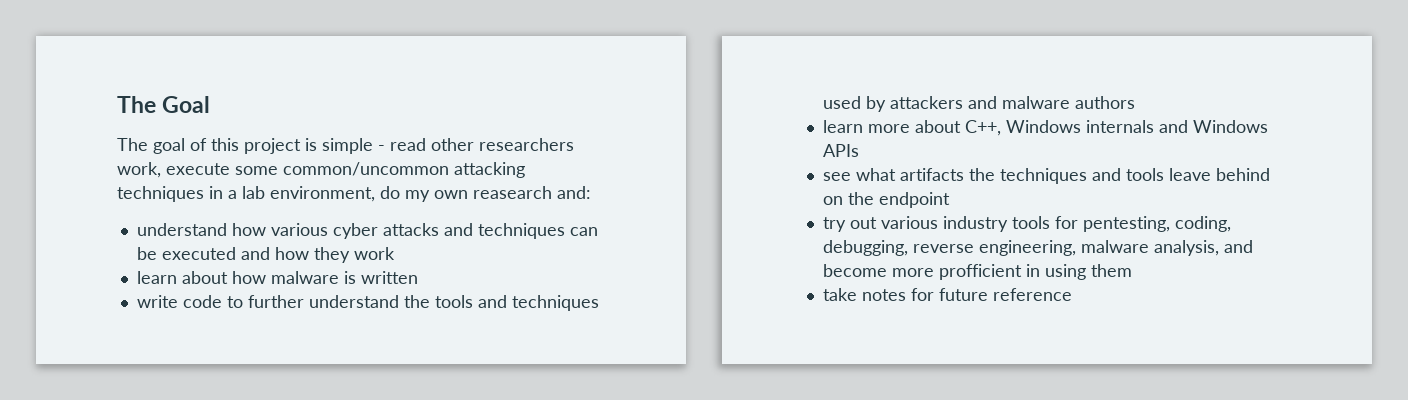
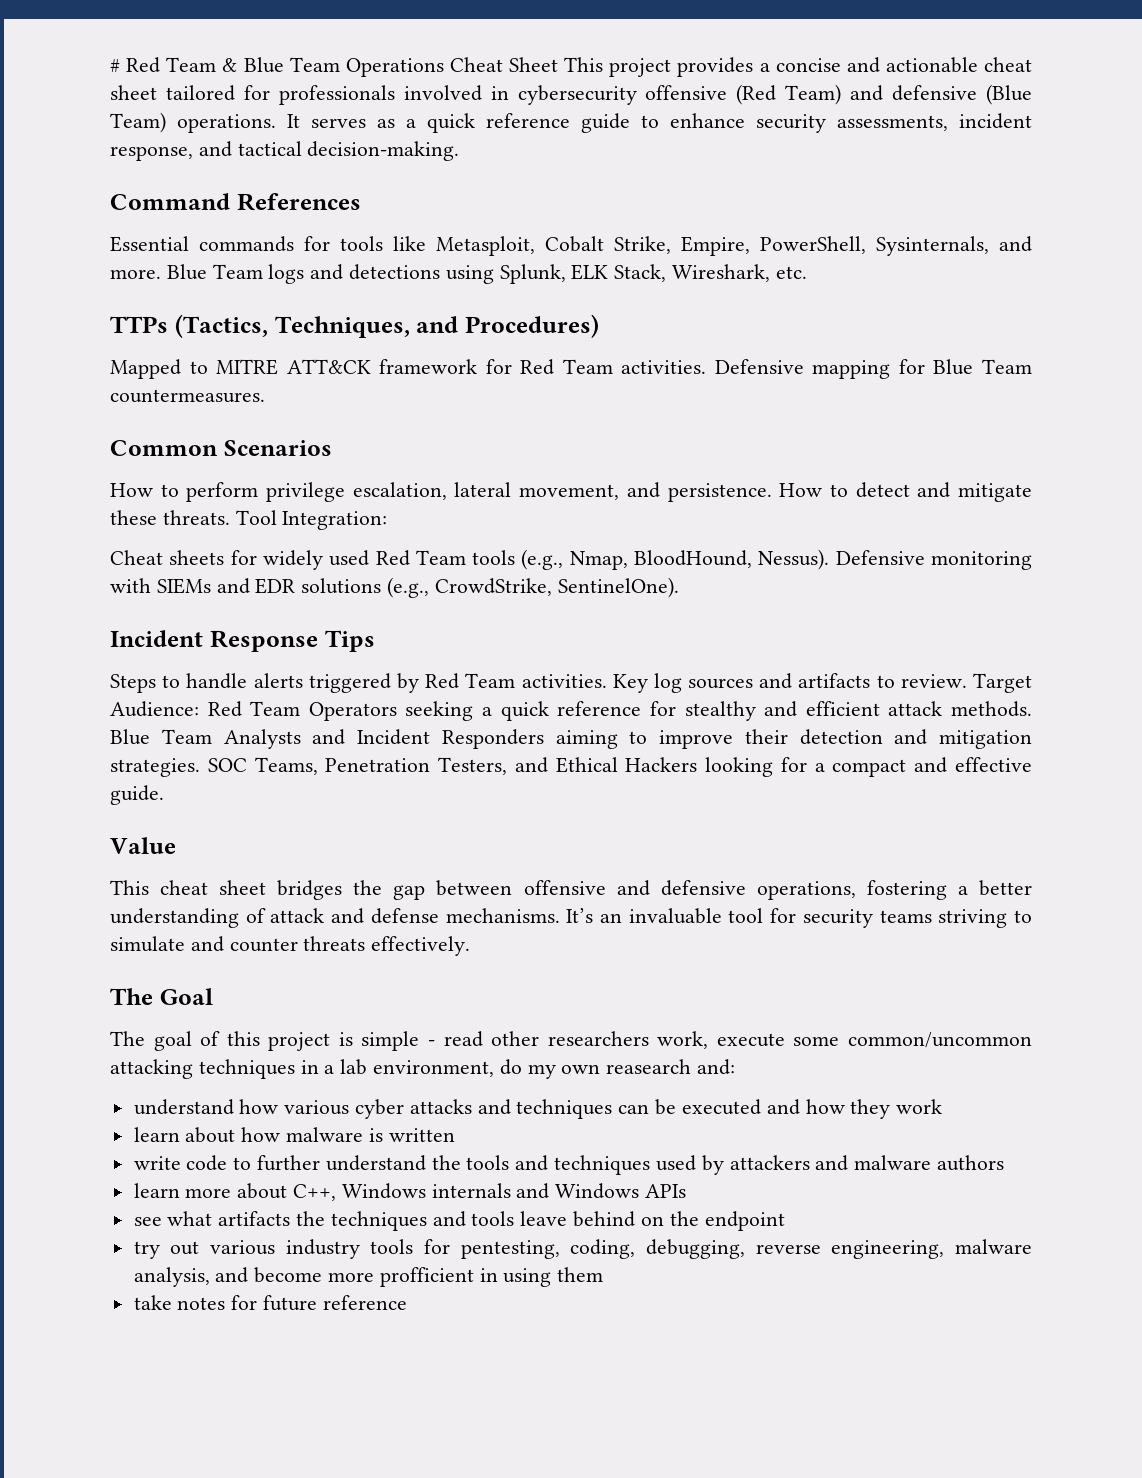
(117, 104) none -> [110,57,1032,77] [110,84,1032,105] [110,112,1032,133] [110,141,460,161] [110,193,361,211] [110,236,1032,256] [110,264,807,284] [110,314,599,338] [110,359,1032,379] [110,389,265,403] [110,440,332,456] [110,482,1033,502] [110,510,388,530] [110,549,1032,570] [110,577,679,598] [110,630,375,652] [110,673,1032,693] [110,701,1033,721] [110,729,1032,749] [110,757,1032,777] [110,785,164,805] [110,837,176,854] [110,880,1032,900] [110,908,1032,928] [110,936,471,956] # Red Team & Blue Team Operations Cheat Sheet This project provides a concise and actionable cheat sheet tailored for professionals involved in cybersecurity offensive (Red Team) and defensive (Blue Team) operations. It serves as a quick reference guide to enhance security assessments, incident response, and tactical decision-making. // Command References // Essential commands for tools like Metasploit, Cobalt Strike, Empire, PowerShell, Sysinternals, and more. Blue Team logs and detections using Splunk, ELK Stack, Wireshark, etc. // TTPs (Tactics, Techniques, and Procedures) // Mapped to MITRE ATT&CK framework for Red Team activities. Defensive mapping for Blue Team countermeasures. // Common Scenarios // How to perform privilege escalation, lateral movement, and persistence. How to detect and mitigate these threats. Tool Integration: // Cheat sheets for widely used Red Team tools (e.g., Nmap, BloodHound, Nessus). Defensive monitoring with SIEMs and EDR solutions (e.g., CrowdStrike, SentinelOne). // Incident Response Tips // Steps to handle alerts triggered by Red Team activities. Key log sources and artifacts to review. Target Audience: Red Team Operators seeking a quick reference for stealthy and efficient attack methods. Blue Team Analysts and Incident Responders aiming to improve their detection and mitigation strategies. SOC Teams, Penetration Testers, and Ethical Hackers looking for a compact and effective guide. // Value // This cheat sheet bridges the gap between offensive and defensive operations, fostering a better understanding of attack and defense mechanisms. It’s an invaluable tool for security teams striving to simulate and counter threats effectively. //

